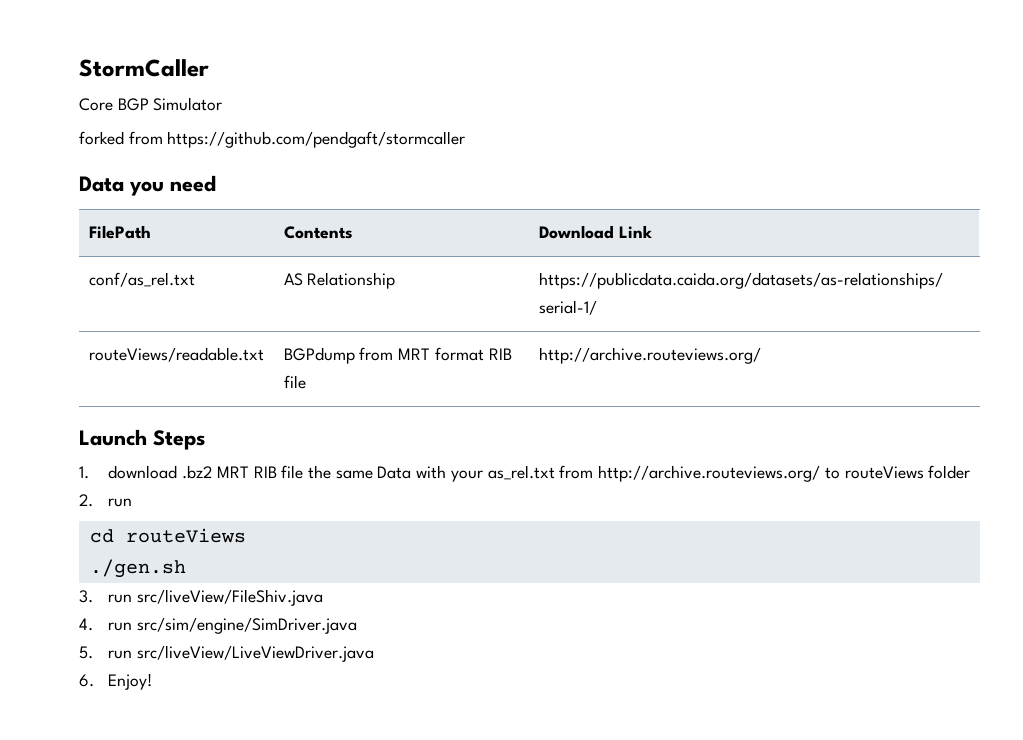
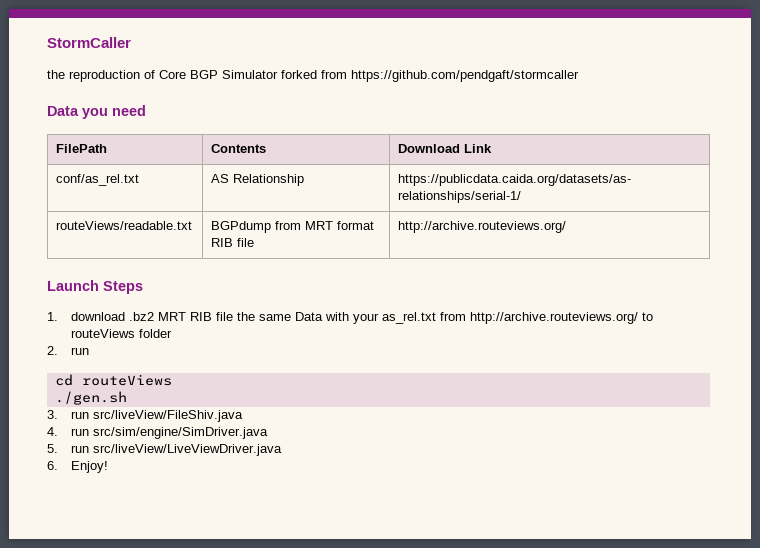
(209, 68) none -> [47,70,155,82] the reproduction of
(223, 104) // -> (278, 74) none

